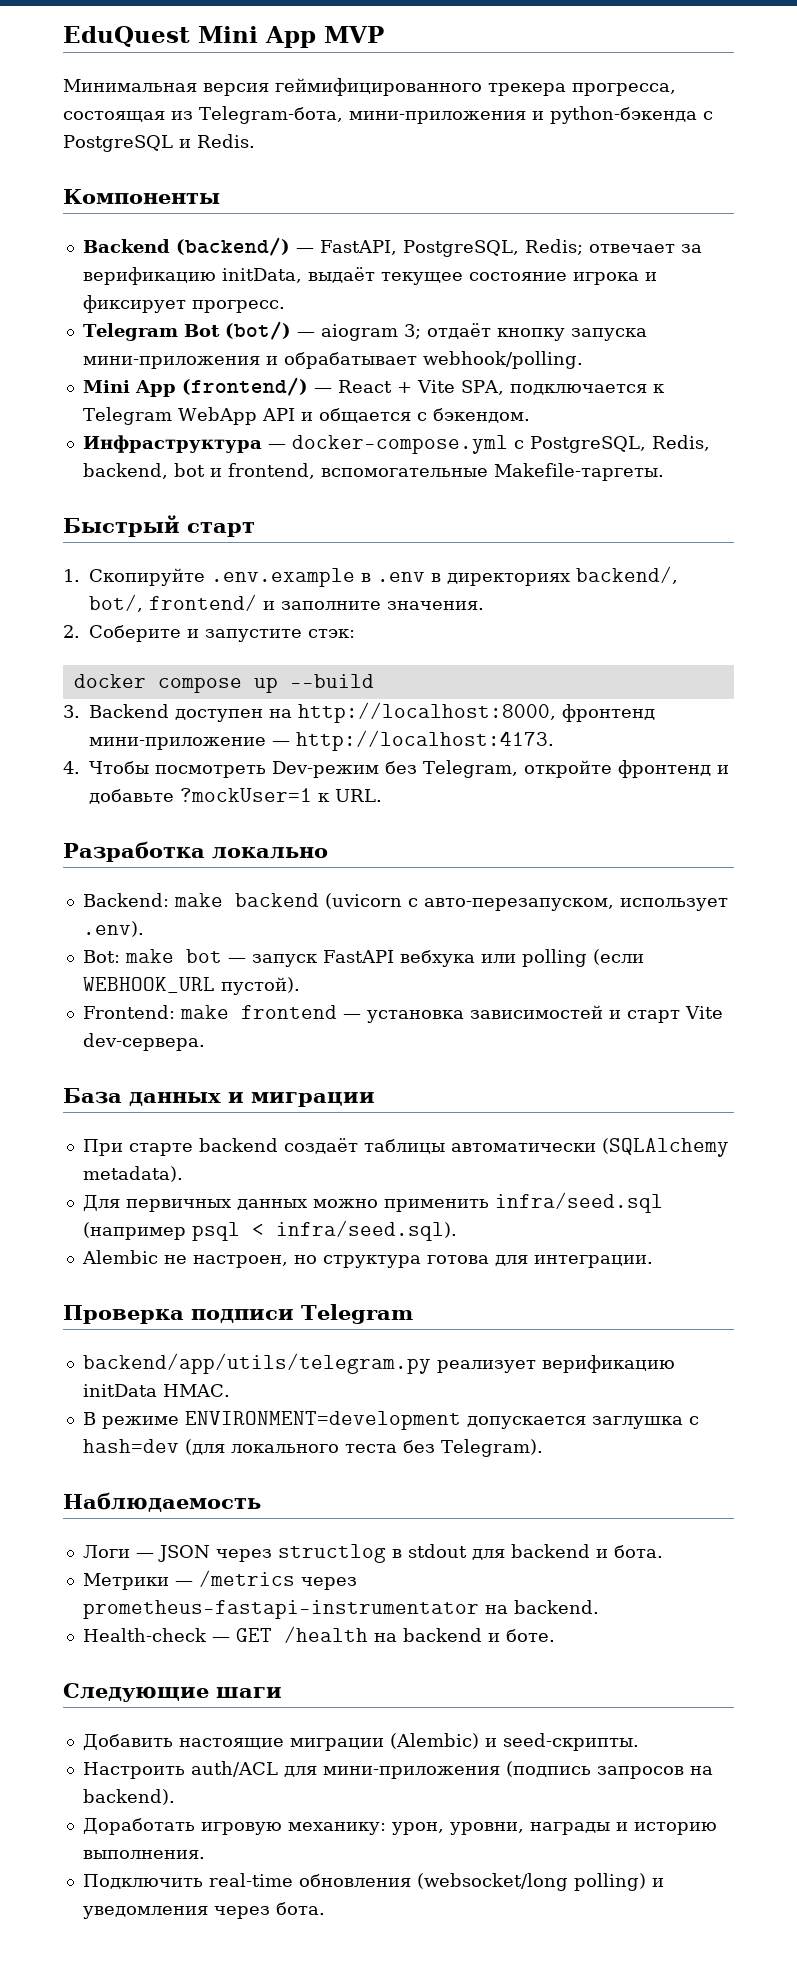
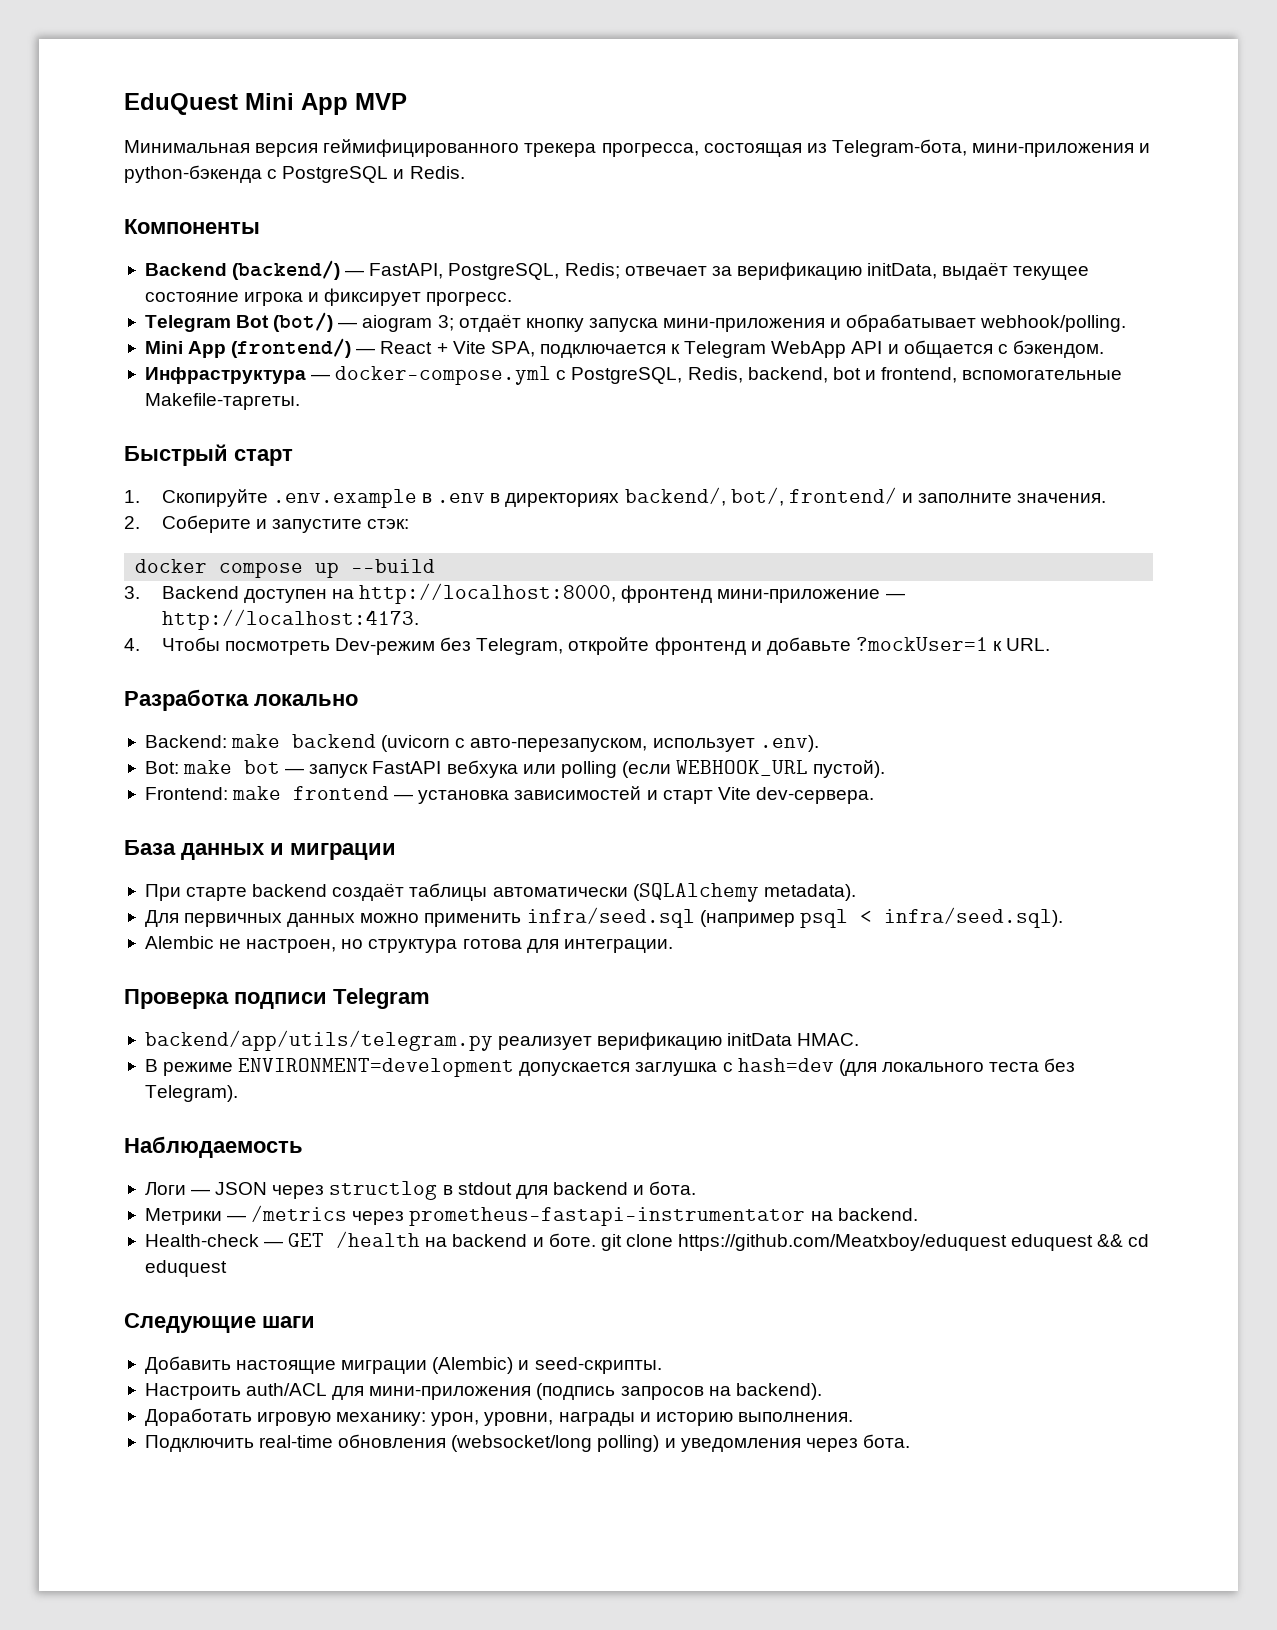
(555, 1635) none -> [600,1234,1150,1251] [144,1260,227,1277] git clone https://github.com/Meatxboy/eduquest eduquest && cd eduquest

